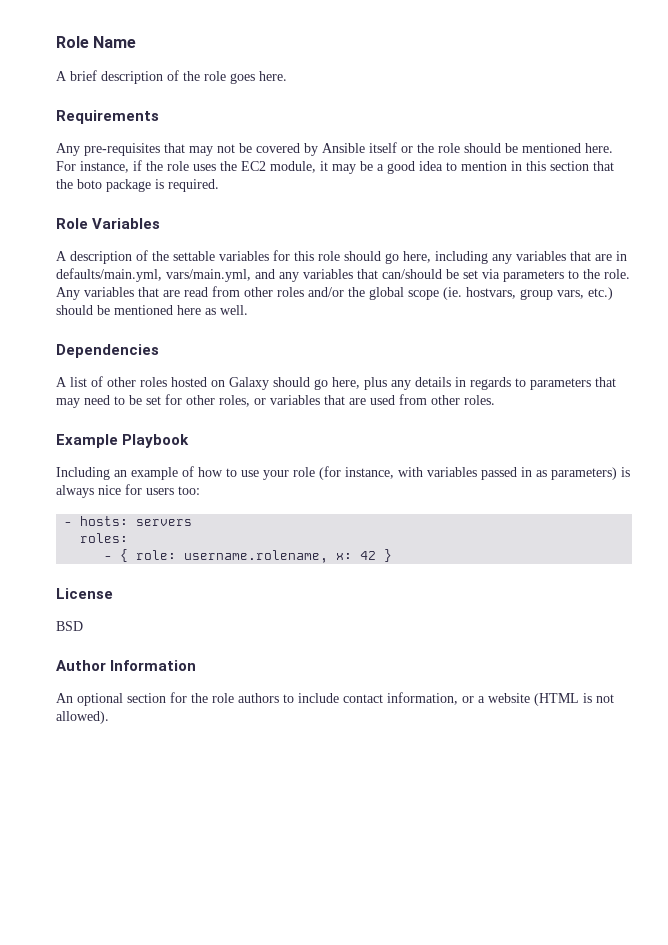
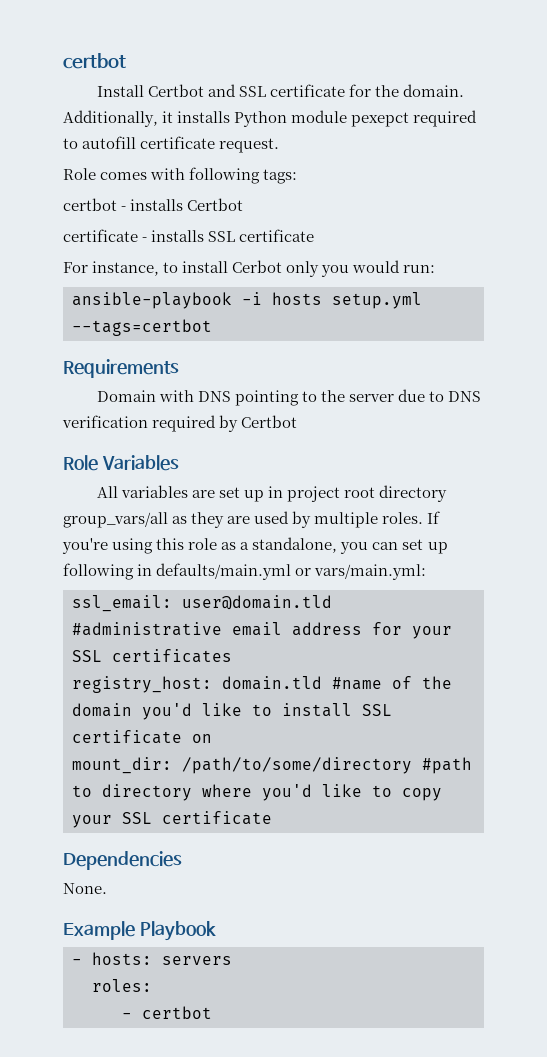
[56,36,137,48] [56,70,287,84] [56,110,159,124] [56,142,613,156] [56,160,614,174] [56,179,219,192] [56,218,161,229] [56,250,627,264] [56,268,630,282] [56,286,613,300] [56,305,248,315] [56,344,159,358] [56,376,616,390] [56,394,495,408] [56,434,190,448] [56,466,630,480] [56,484,200,498] Role Name // A brief description of the role goes here. // Requirements // Any pre-requisites that may not be covered by Ansible itself or the role should be mentioned here. For instance, if the role uses the EC2 module, it may be a good idea to mention in this section that the boto package is required. // Role Variables // A description of the settable variables for this role should go here, including any variables that are in defaults/main.yml, vars/main.yml, and any variables that can/should be set via parameters to the role. Any variables that are read from other roles and/or the global scope (ie. hostvars, group vars, etc.) should be mentioned here as well. // Dependencies // A list of other roles hosted on Galaxy should go here, plus any details in regards to parameters that may need to be set for other roles, or variables that are used from other roles. // Example Playbook // Including an example of how to use your role (for instance, with variables passed in as parameters) is always nice for users too: -> [63,53,126,69] [96,84,464,97] [63,110,478,127] [63,136,280,153] [63,167,298,184] [63,198,244,211] [63,229,315,242] [63,260,436,277] [72,292,422,309] [72,319,212,336] [63,359,179,378] [96,389,481,406] [62,415,298,432] [63,455,179,471] [96,485,447,502] [63,511,441,528] [62,537,448,554] [63,563,427,580] [72,595,332,612] [72,622,452,639] [72,649,232,663] [72,676,452,693] [72,703,392,720] [72,730,212,744] [72,757,472,774] [72,784,442,801] [72,811,272,828] [63,851,182,870] [63,883,107,894] [63,921,216,941] certbot // Install Certbot and SSL certificate for the domain. Additionally, it installs Python module pexepct required to autofill certificate request. // Role comes with following tags: // certbot - installs Certbot // certificate - installs SSL certificate // For instance, to install Cerbot only you would run: // ansible-playbook -i hosts setup.yml --tags=certbot // Requirements // Domain with DNS pointing to the server due to DNS verification required by Certbot // Role Variables // All variables are set up in project root directory group_vars/all as they are used by multiple roles. If you're using this role as a standalone, you can set up following in defaults/main.yml or vars/main.yml: // ssl_email: user@domain.tld #administrative email address for your SSL certificates // registry_host: domain.tld #name of the domain you'd like to install SSL certificate on // mount_dir: /path/to/some/directory #path to directory where you'd like to copy your SSL certificate // Dependencies // None. // Example Playbook
[120,549,393,563] [56,588,113,599] [56,621,83,631] [56,660,197,671] [56,692,614,706] [56,711,109,724] { role: username.rolename, x: 42 } // License // BSD // Author Information // An optional section for the role authors to include contact information, or a website (HTML is not allowed). -> [142,1006,212,1019] certbot

